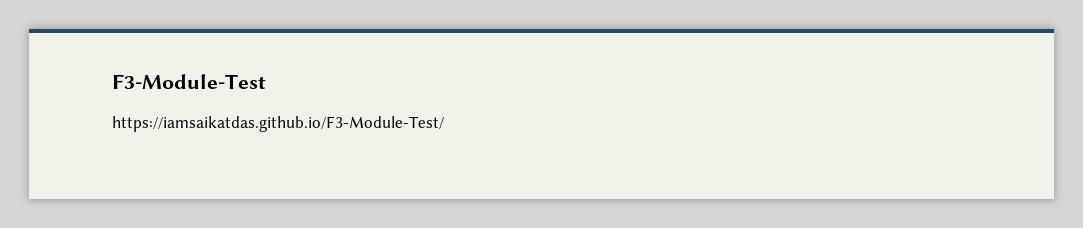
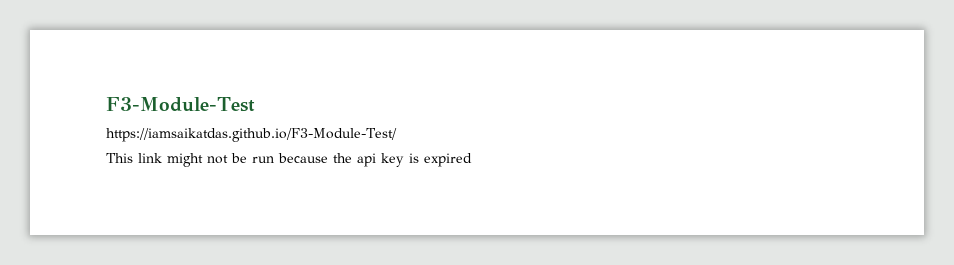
(444, 124) none -> [106,153,472,167] // This link might not be run because the api key is expired

